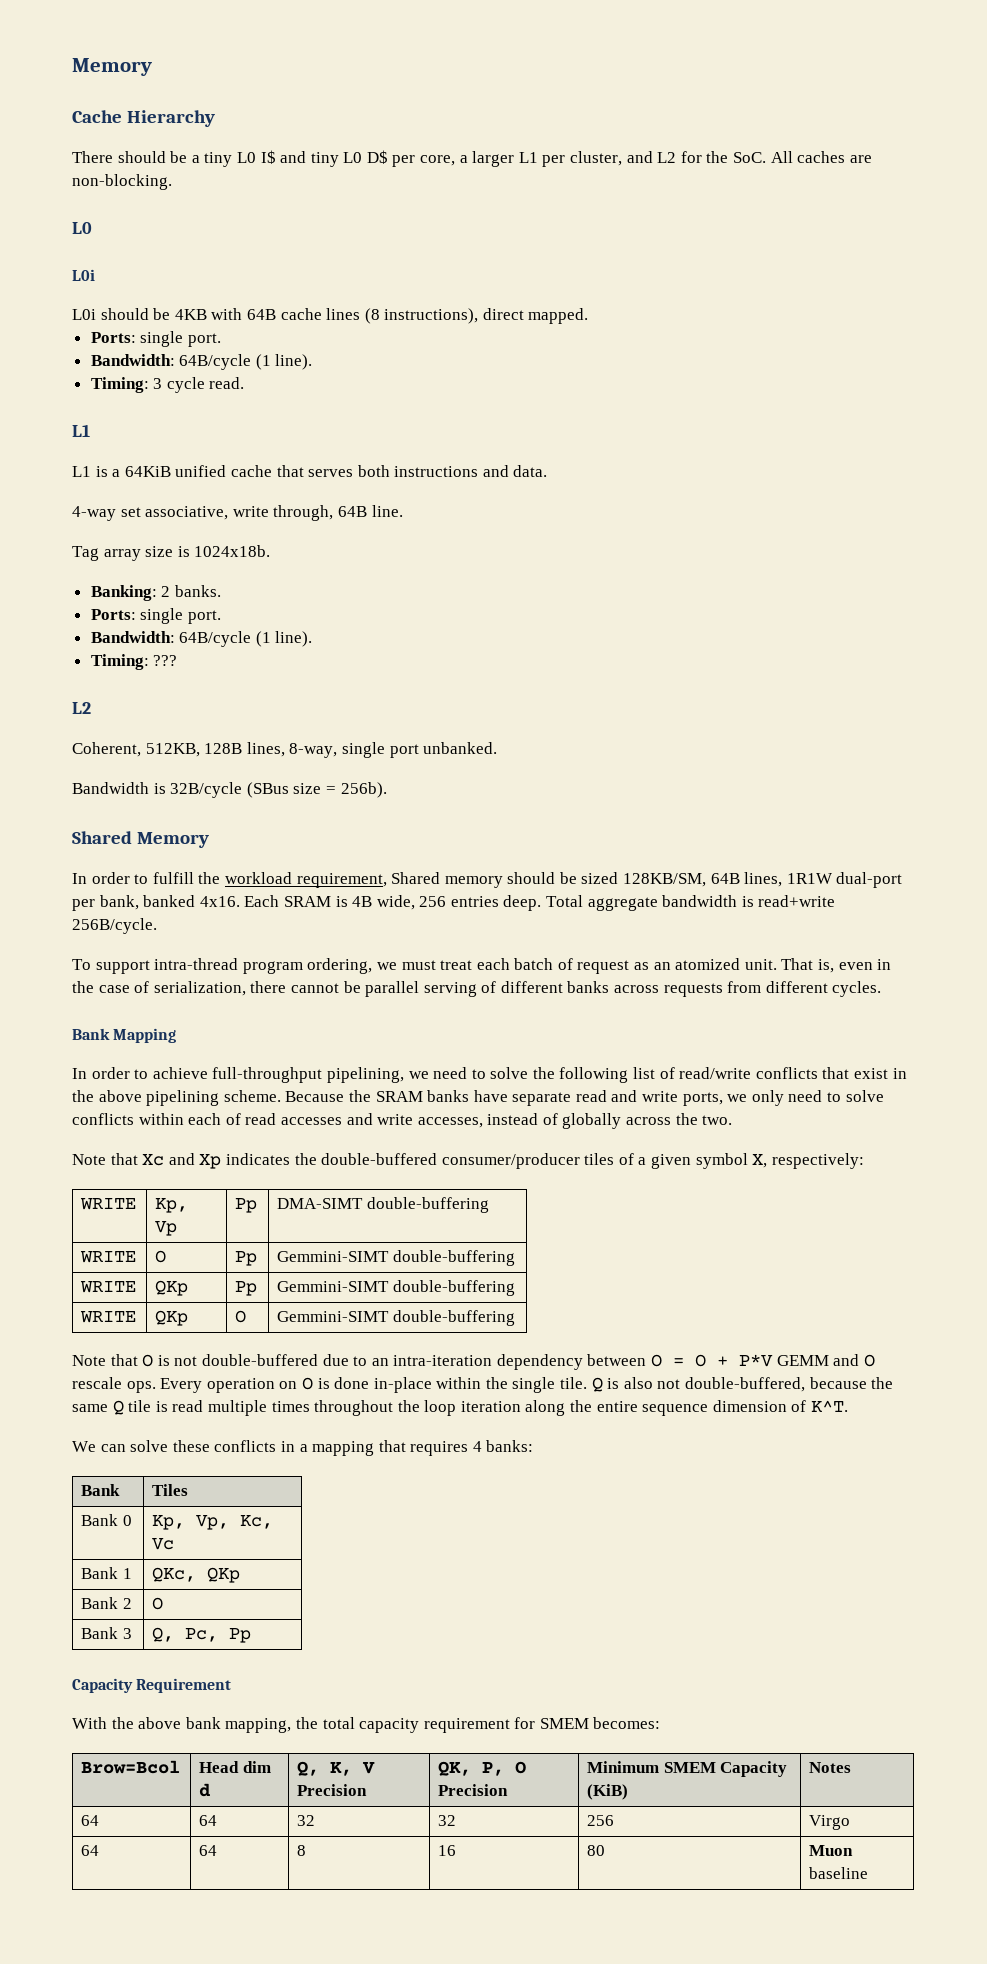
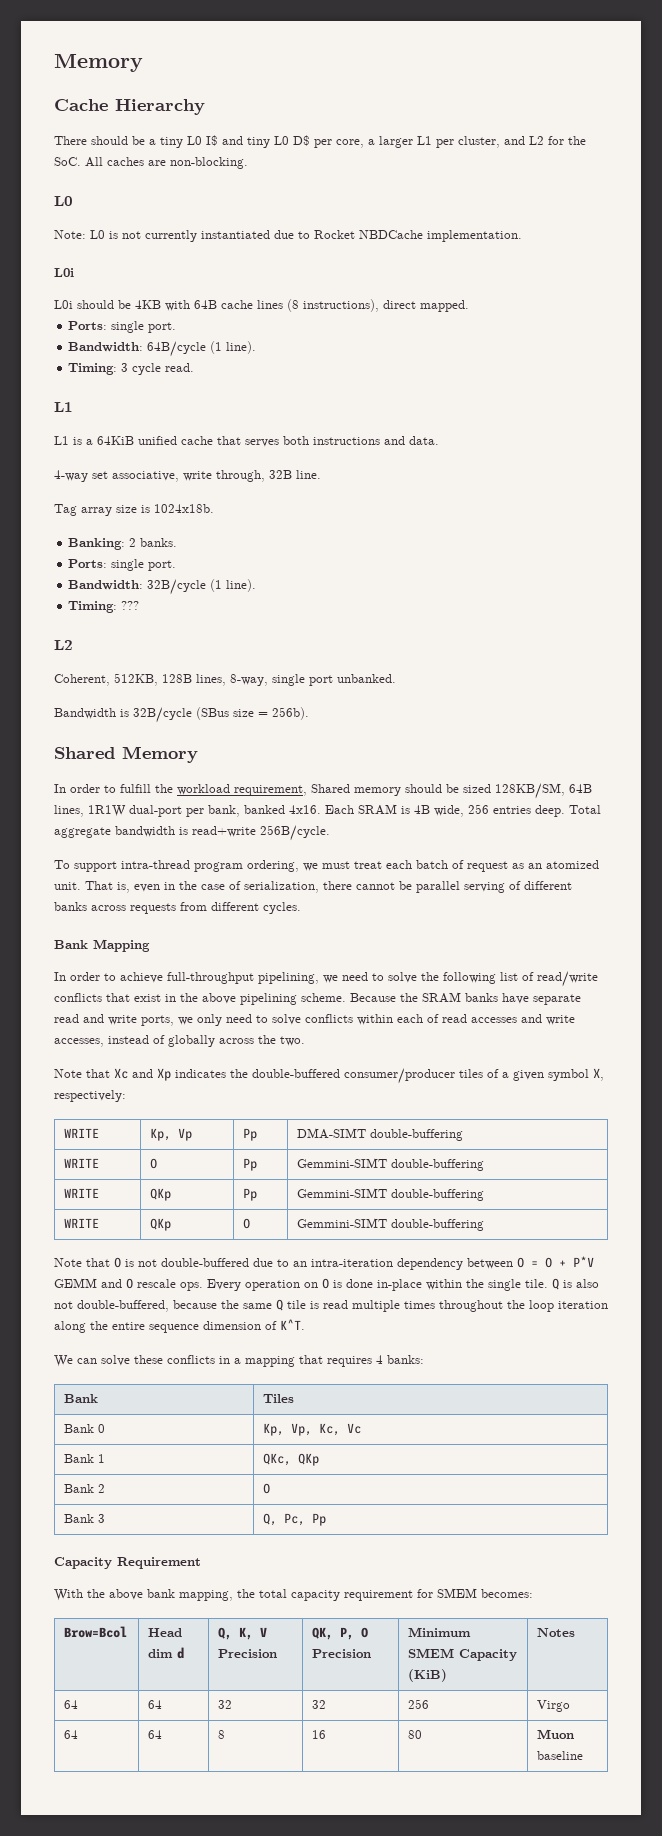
(92, 228) none -> [54,230,522,242] // Note: L0 is not currently instantiated due to Rocket NBDCache implementation.
[337,506,367,517] 64B -> [269,470,292,479] 32B
[179,631,252,647] 64B/cycle -> [147,579,207,595] 32B/cycle

